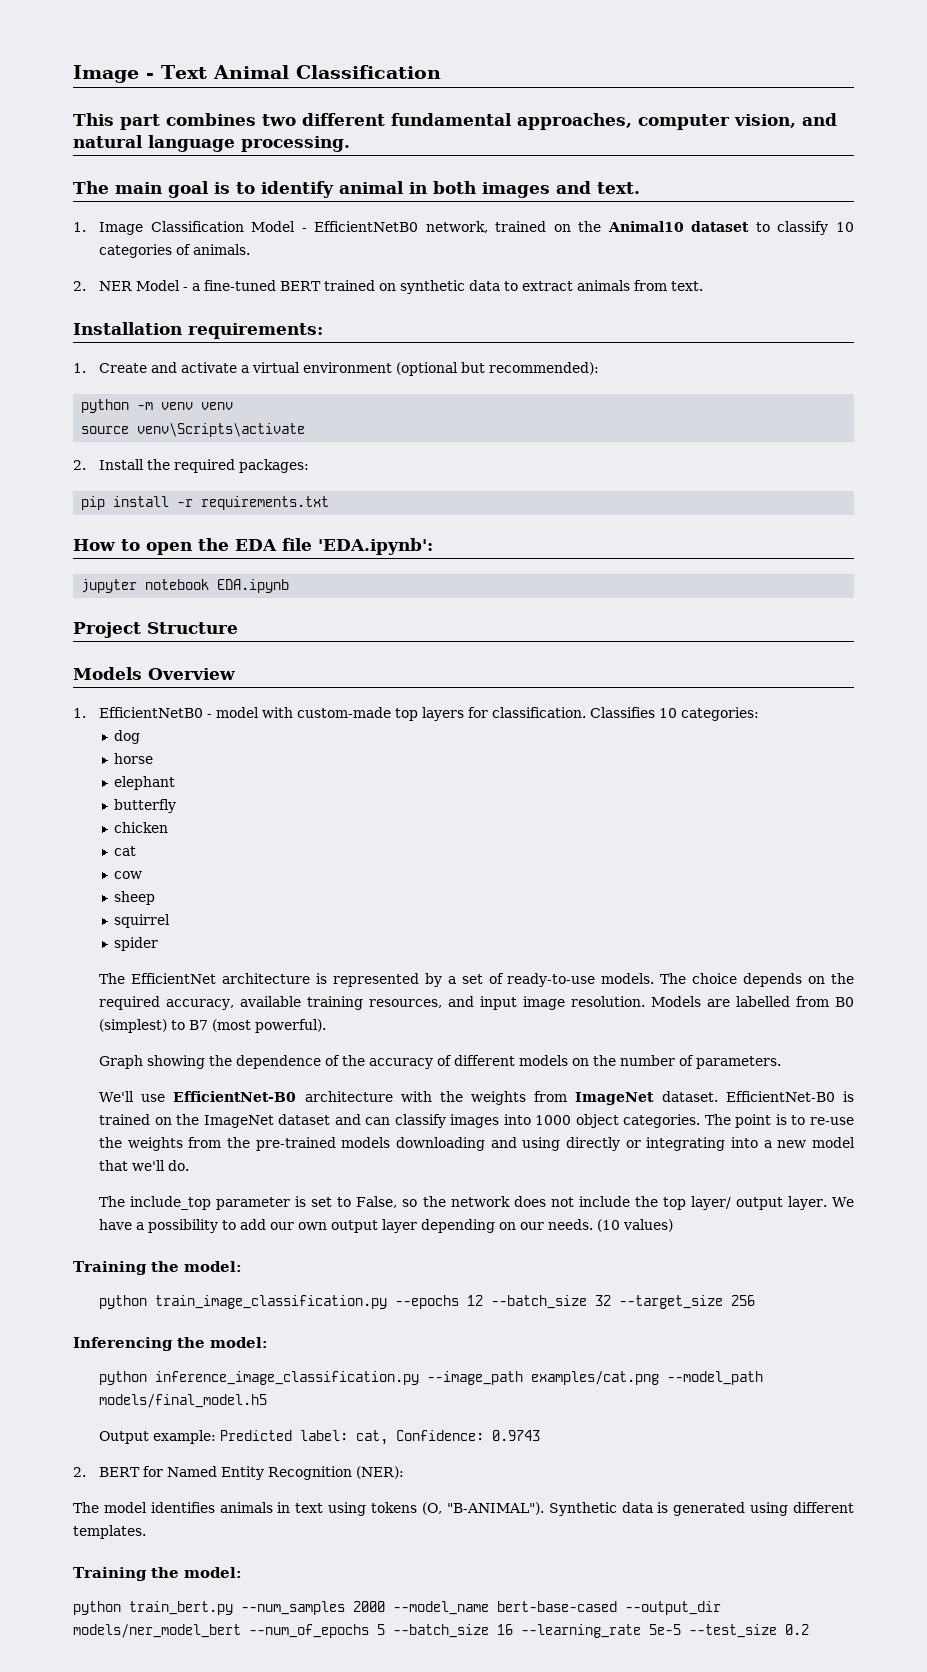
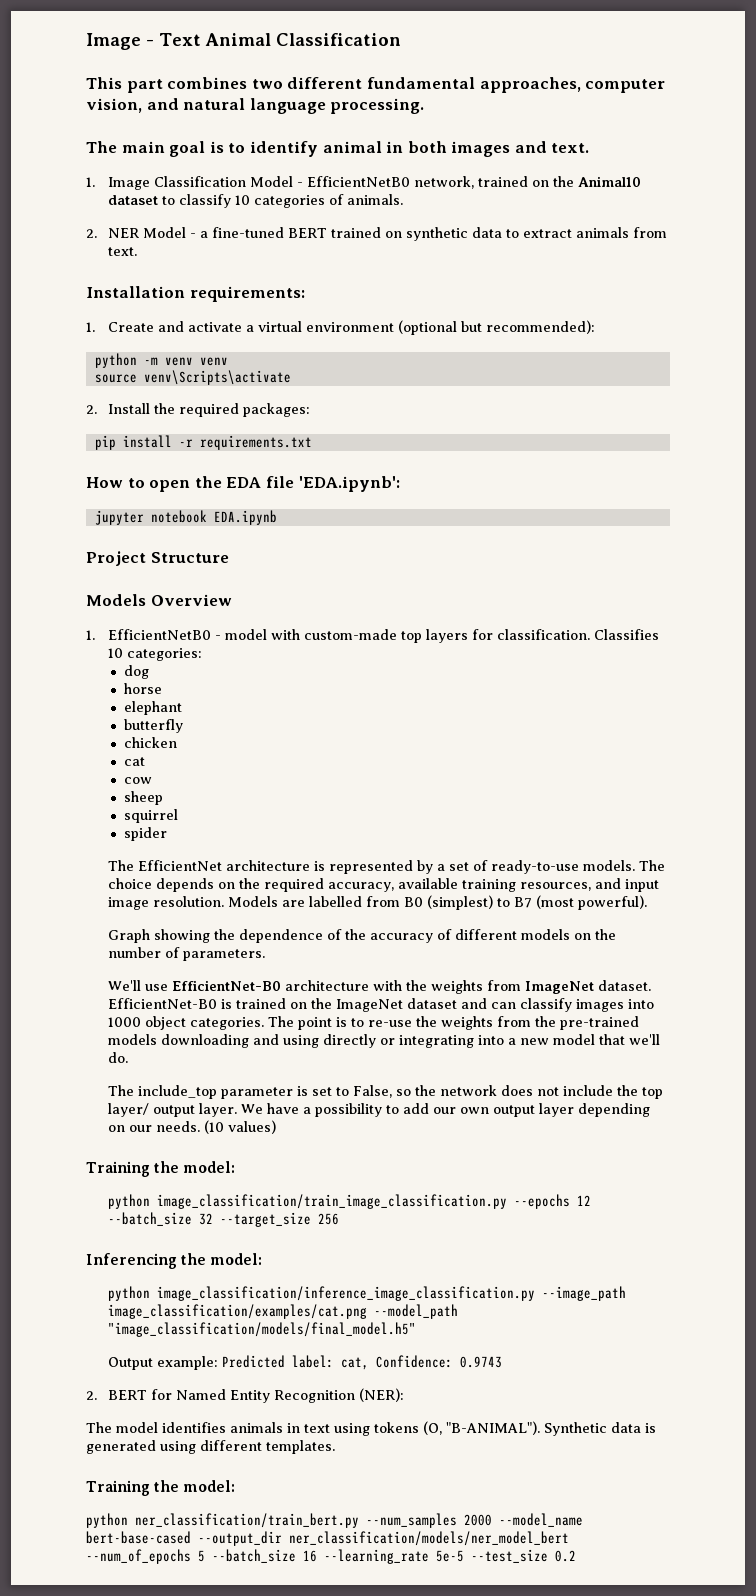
[155,1295,388,1309] train_image_classification.py -> [156,1194,507,1209] image_classification/train_image_classification.py
[155,1371,764,1385] [99,1394,268,1408] inference_image_classification.py --image_path examples/cat.png --model_path models/final_model.h5 -> [156,1286,626,1301] [107,1304,458,1319] [107,1322,416,1337] image_classification/inference_image_classification.py --image_path image_classification/examples/cat.png --model_path "image_classification/models/final_model.h5"
[129,1601,233,1615] train_bert.py -> [135,1513,359,1528] ner_classification/train_bert.py
[73,1624,241,1638] models/ner_model_bert -> [289,1531,569,1546] ner_classification/models/ner_model_bert

